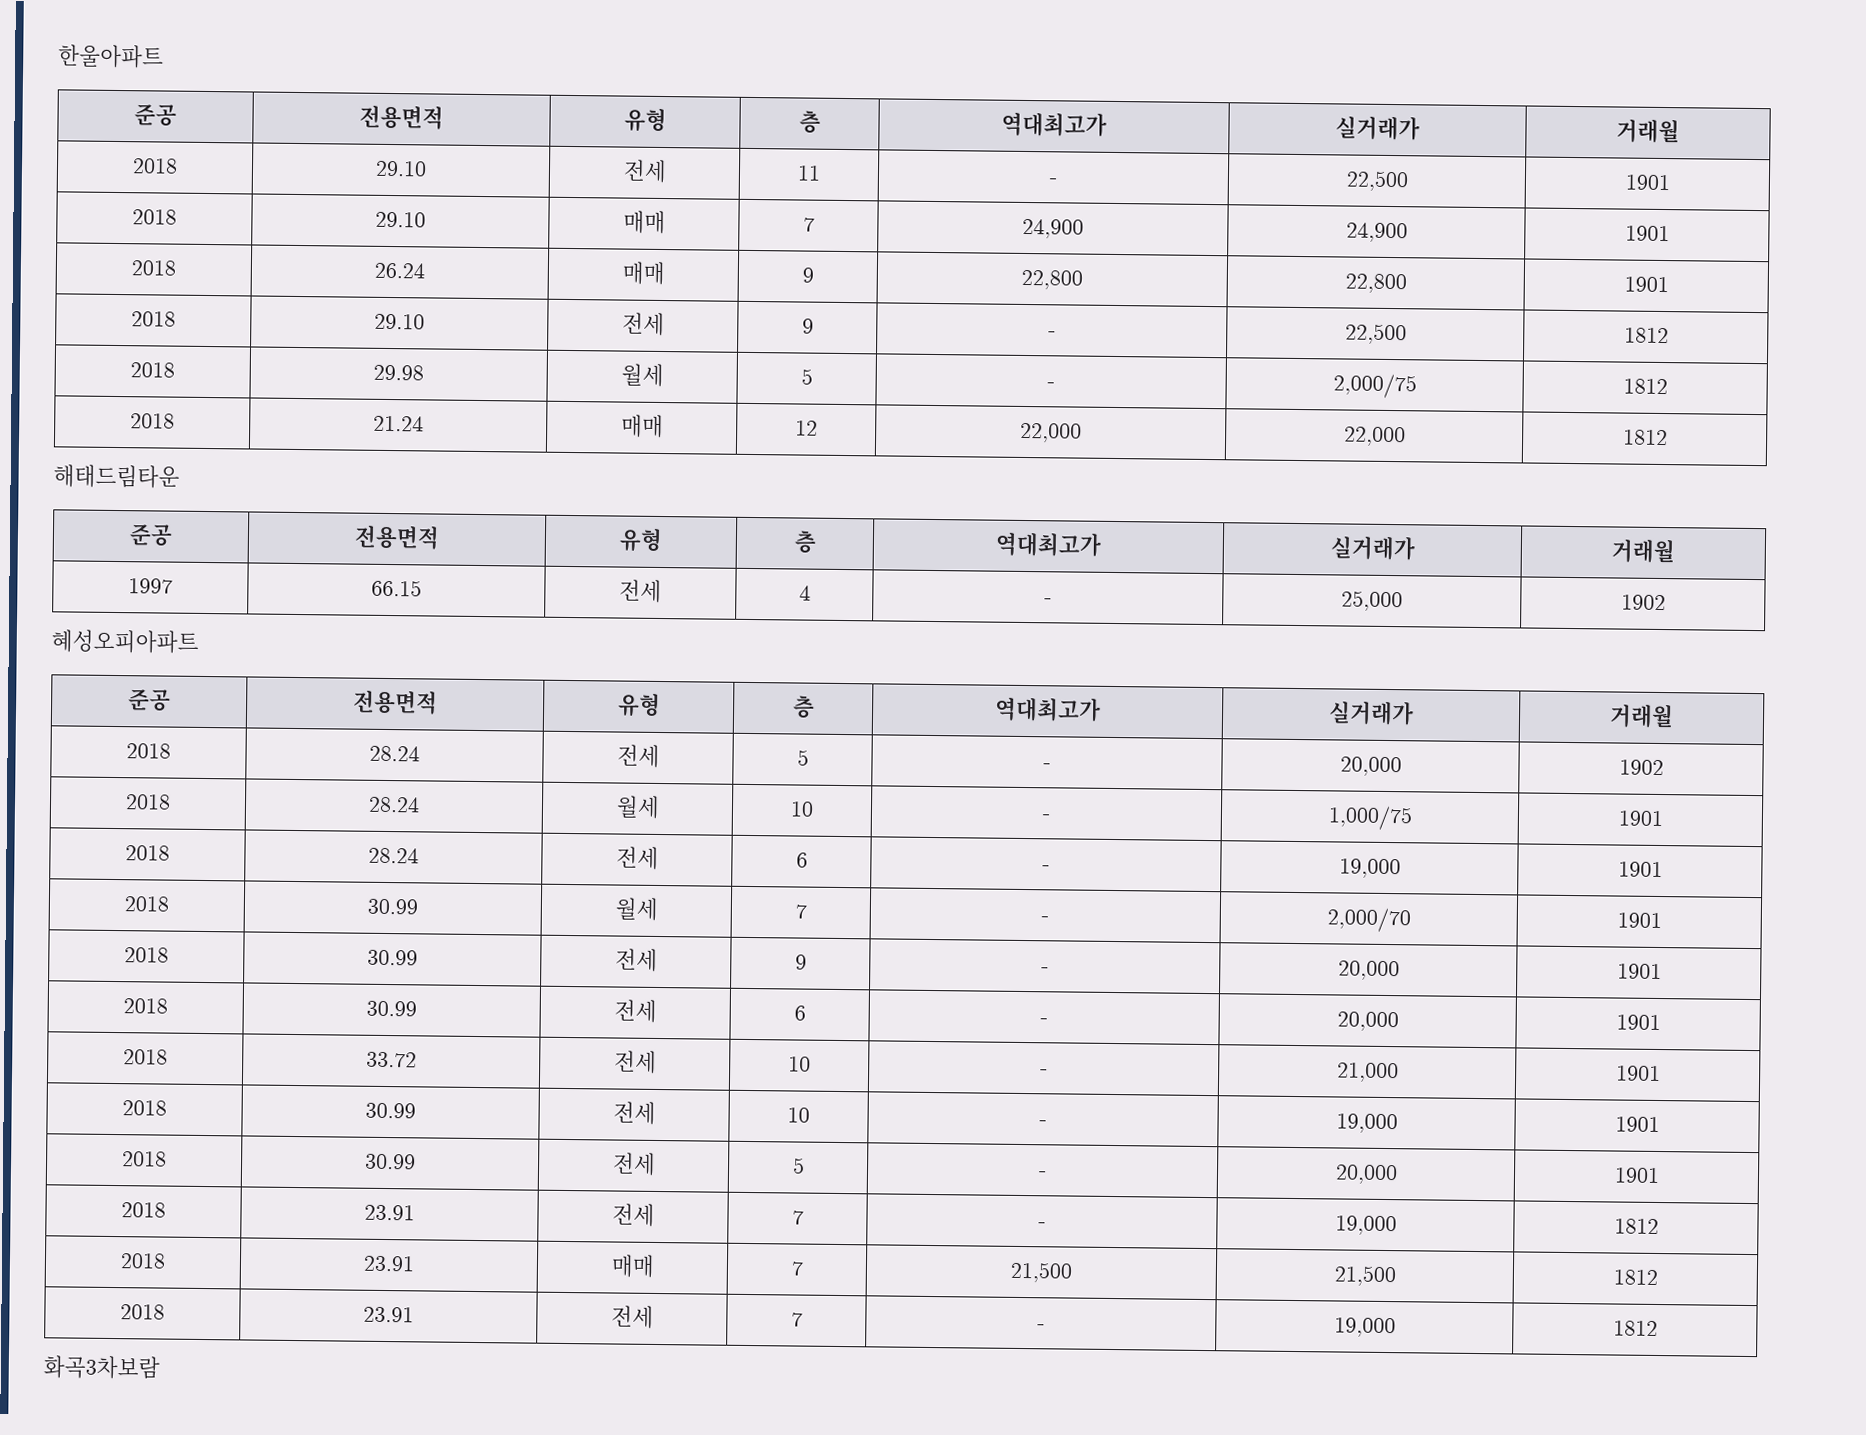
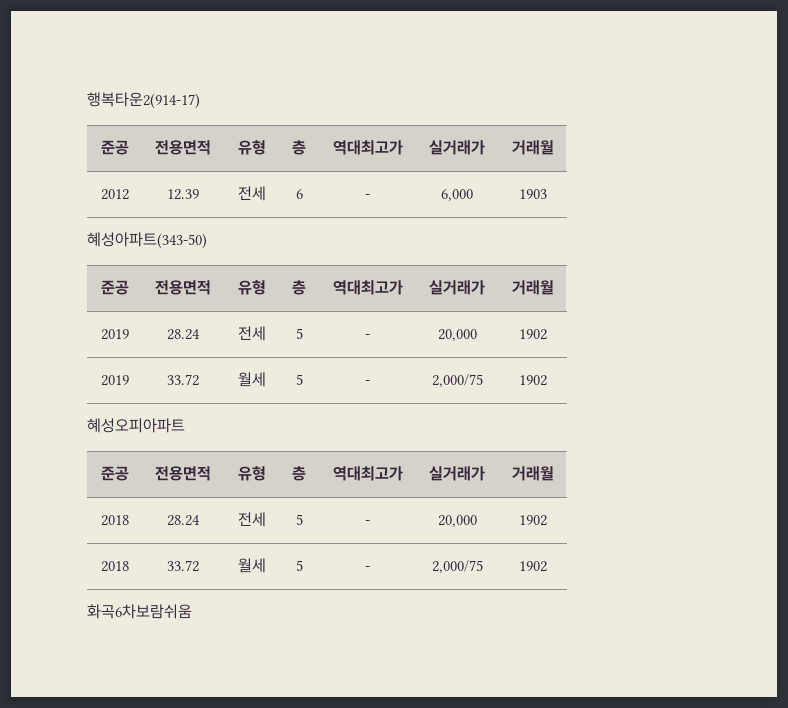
[58,44,164,69] [134,104,177,126] [358,104,444,130] [623,108,667,133] [798,110,821,133] [1001,111,1107,137] [1335,115,1420,141] [1616,118,1680,144] [132,158,178,174] [374,160,427,177] [622,159,667,184] [797,165,821,181] [1049,178,1057,184] [1345,170,1409,192] [1624,174,1671,191] [132,209,177,225] [374,211,426,228] [622,210,666,235] [802,217,815,232] [1022,218,1084,239] [1345,222,1408,243] [1624,225,1670,242] [131,260,176,276] [373,262,425,279] [621,261,665,286] [801,267,814,283] [1021,269,1083,290] [1344,273,1407,294] [1623,276,1669,293] [131,311,176,327] [373,313,425,330] [621,312,665,337] [801,318,814,334] [1048,331,1056,337] [1344,323,1407,345] [1623,327,1669,344] [130,362,175,378] [372,364,424,381] [620,363,664,388] [800,368,813,385] [1047,382,1055,388] [1332,373,1417,399] [1622,378,1668,395] [130,413,175,429] [372,415,424,432] [620,414,664,439] [795,420,818,436] [1020,422,1082,443] [1343,426,1406,447] [1622,429,1668,446] [53,464,180,489] [129,524,173,546] [353,524,440,550] [619,528,663,553] [793,530,817,553] [995,531,1102,557] [1329,535,1416,561] [1611,538,1676,564] [128,578,173,594] [370,579,422,597] [619,579,662,604] [798,585,811,601] [1044,598,1052,604] [1341,590,1403,612] 한울아파트 // 준공 | 전용면적 | 유형 | 층 | 역대최고가 | 실거래가 | 거래월 // 2018 | 29.10 | 전세 | 11 | - | 22,500 | 1901 // 2018 | 29.10 | 매매 | 7 | 24,900 | 24,900 | 1901 // 2018 | 26.24 | 매매 | 9 | 22,800 | 22,800 | 1901 // 2018 | 29.10 | 전세 | 9 | - | 22,500 | 1812 // 2018 | 29.98 | 월세 | 5 | - | 2,000/75 | 1812 // 2018 | 21.24 | 매매 | 12 | 22,000 | 22,000 | 1812 // 해태드림타운 // 준공 | 전용면적 | 유형 | 층 | 역대최고가 | 실거래가 | 거래월 // 1997 | 66.15 | 전세 | 4 | - | 25,000 -> [87,92,200,109] [100,140,129,155] [155,140,211,155] [237,140,266,155] [292,140,306,155] [332,140,403,155] [429,140,485,155] [511,140,554,155] [100,189,129,200] [167,189,199,200] [237,186,266,201] [295,189,303,199] [365,194,370,199] [441,189,473,201] [518,189,547,199] [87,232,207,249] [100,280,129,295] [155,280,211,295] [237,280,266,295] [292,280,306,295] [332,280,403,295] [429,280,485,295] [511,280,554,295] [100,329,129,340] [167,329,200,340] [237,326,266,341] [295,328,303,339] [365,334,370,339] [437,329,477,341] [518,329,547,340] [100,375,129,386] [167,374,199,386] [237,372,266,387] [295,374,303,385] [365,380,370,385] [431,374,483,387] 행복타운2(914-17) // 준공 | 전용면적 | 유형 | 층 | 역대최고가 | 실거래가 | 거래월 // 2012 | 12.39 | 전세 | 6 | - | 6,000 | 1903 // 혜성아파트(343-50) // 준공 | 전용면적 | 유형 | 층 | 역대최고가 | 실거래가 | 거래월 // 2019 | 28.24 | 전세 | 5 | - | 20,000 | 1902 // 2019 | 33.72 | 월세 | 5 | - | 2,000/75
[367,796,420,813] [615,795,660,819] [790,801,814,817] [1042,814,1050,820] [1327,805,1413,831] [1617,810,1664,827] [125,845,170,861] [367,847,419,864] [615,846,659,870] [795,852,808,868] [1042,865,1050,871] [1338,858,1401,879] [1617,861,1663,878] [124,896,169,912] [366,898,418,915] [614,897,658,921] [794,904,807,919] [1041,916,1049,922] [1326,907,1411,933] [1616,912,1662,929] [124,947,169,963] [366,949,418,966] [614,948,658,972] [794,954,807,970] [1041,967,1049,973] [1337,960,1400,981] [1616,963,1662,980] [123,998,168,1014] [365,1000,417,1017] [613,999,657,1023] [793,1005,806,1021] [1040,1018,1048,1024] [1336,1011,1399,1032] [1615,1014,1661,1031] [123,1049,168,1065] [365,1051,417,1068] [613,1050,657,1074] [788,1056,811,1072] [1040,1069,1048,1075] [1336,1062,1399,1083] [1615,1065,1661,1082] [122,1100,167,1116] [364,1102,416,1119] [612,1101,656,1125] [787,1107,810,1123] [1039,1120,1047,1126] [1335,1113,1398,1134] [1614,1116,1660,1133] [122,1151,167,1167] [364,1153,416,1170] [611,1152,656,1176] [791,1157,805,1174] [1038,1171,1047,1177] [1334,1164,1398,1185] [1613,1167,1660,1184] [121,1202,166,1218] [363,1204,415,1221] [611,1203,655,1227] [791,1210,804,1225] [1038,1222,1046,1228] [1334,1215,1397,1236] [1613,1218,1659,1235] [120,1253,166,1269] [362,1255,415,1272] [610,1254,655,1278] [790,1261,804,1276] [1010,1261,1073,1283] [1333,1265,1396,1287] [1612,1269,1658,1286] [120,1304,165,1320] [362,1306,414,1323] [610,1305,654,1329] [790,1312,803,1327] [1037,1324,1045,1330] [1333,1317,1396,1338] [1612,1320,1658,1337] [43,1355,160,1380] 28.24 | 월세 | 10 | - | 1,000/75 | 1901 // 2018 | 28.24 | 전세 | 6 | - | 19,000 | 1901 // 2018 | 30.99 | 월세 | 7 | - | 2,000/70 | 1901 // 2018 | 30.99 | 전세 | 9 | - | 20,000 | 1901 // 2018 | 30.99 | 전세 | 6 | - | 20,000 | 1901 // 2018 | 33.72 | 전세 | 10 | - | 21,000 | 1901 // 2018 | 30.99 | 전세 | 10 | - | 19,000 | 1901 // 2018 | 30.99 | 전세 | 5 | - | 20,000 | 1901 // 2018 | 23.91 | 전세 | 7 | - | 19,000 | 1812 // 2018 | 23.91 | 매매 | 7 | 21,500 | 21,500 | 1812 // 2018 | 23.91 | 전세 | 7 | - | 19,000 | 1812 // 화곡3차보람 -> [167,560,199,572] [237,558,266,573] [295,560,303,571] [365,566,370,571] [431,560,483,573] [518,561,547,572] [87,604,192,619] 33.72 | 월세 | 5 | - | 2,000/75 | 1902 // 화곡6차보람쉬움

